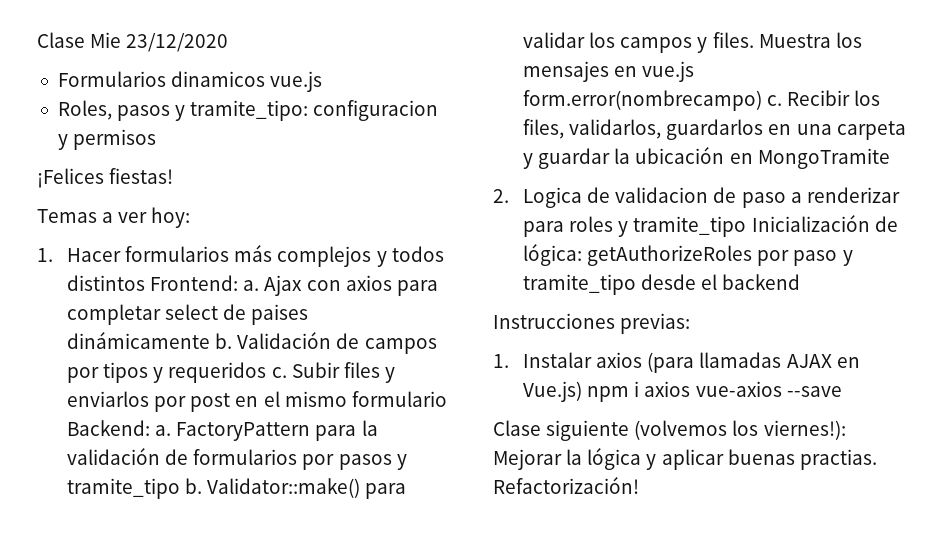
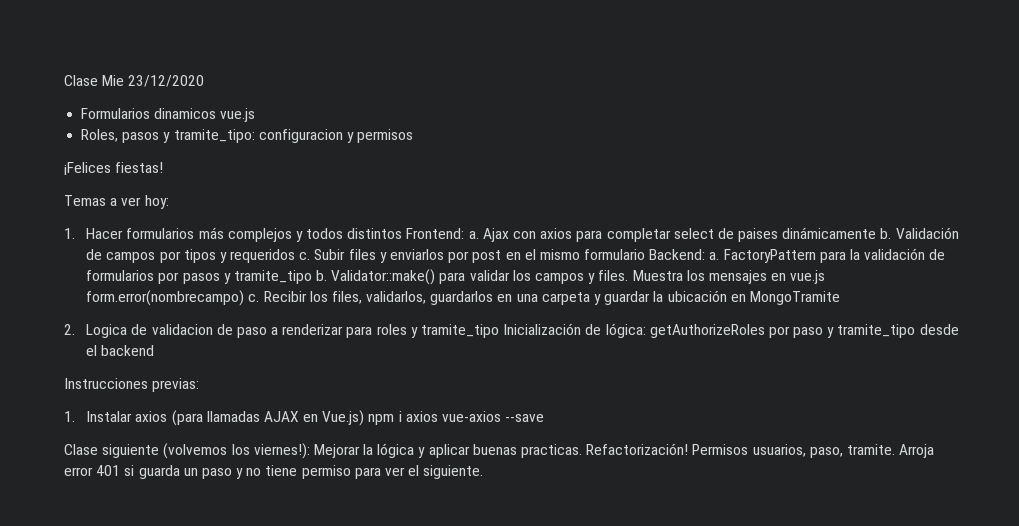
[799,449,877,470] [493,477,639,494] practias. Refactorización! -> [521,443,935,458] [64,465,484,479] practicas. Refactorización! Permisos usuarios, paso, tramite. Arroja error 401 si guarda un paso y no tiene permiso para ver el siguiente.

